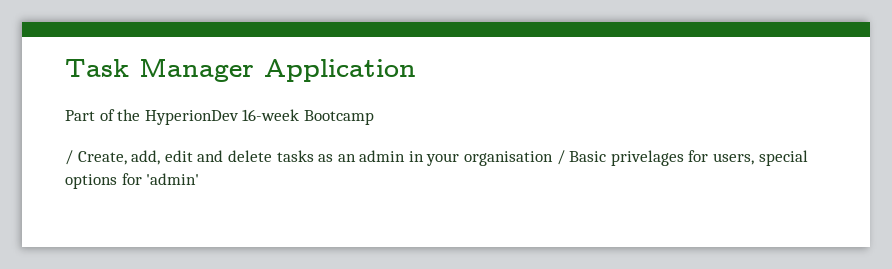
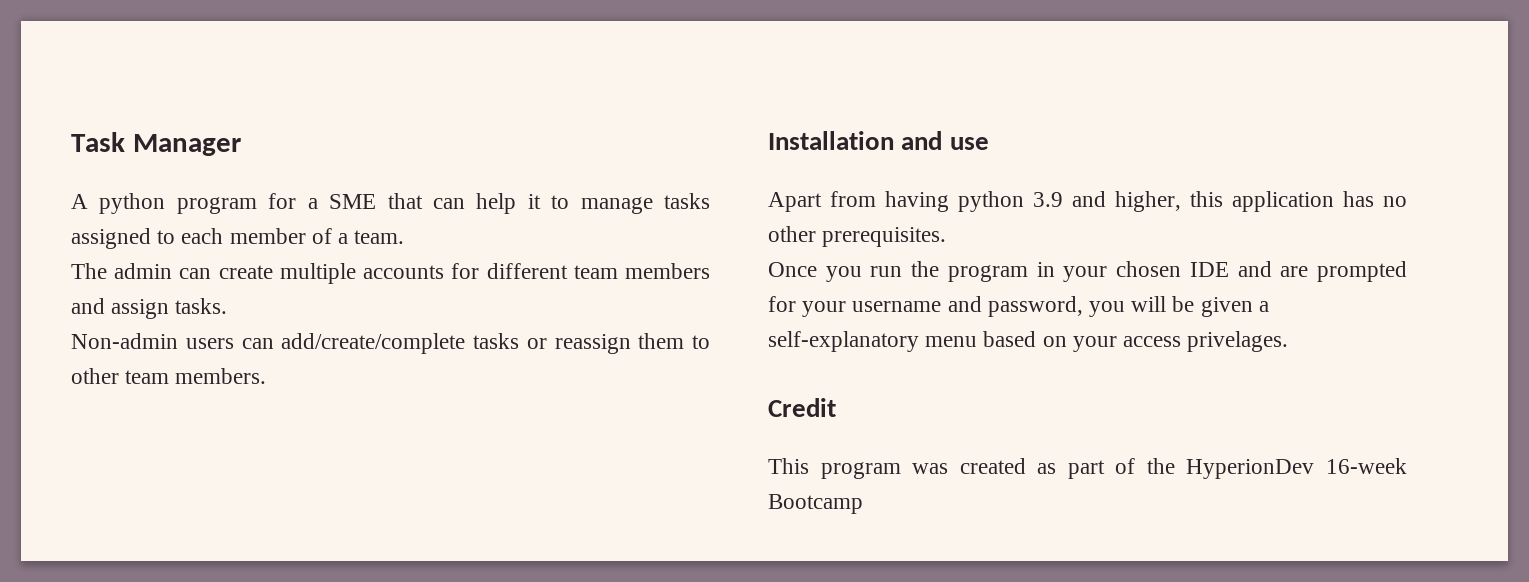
[264,59,416,82] [65,110,95,121] Application // Part -> [71,193,711,214] [71,228,405,249] [71,263,710,284] [71,298,228,319] [71,333,710,354] [71,368,267,384] [768,131,989,150] [768,191,1407,212] [768,226,947,247] [768,261,1407,282] [768,296,1269,317] [768,331,1289,352] [768,398,836,417] [768,458,1105,479] // A python program for a SME that can help it to manage tasks assigned to each member of a team. // The admin can create multiple accounts for different team members and assign tasks. // Non-admin users can add/create/complete tasks or reassign them to other team members. // Installation and use // Apart from having python 3.9 and higher, this application has no other prerequisites. // Once you run the program in your chosen IDE and are prompted for your username and password, you will be given a self-explanatory menu based on your access privelages. // Credit // This program was created as part
[65,150,808,166] [65,173,200,189] // / Create, add, edit and delete tasks as an admin in your organisation / Basic privelages for users, special options for 'admin' -> (863, 504) none

